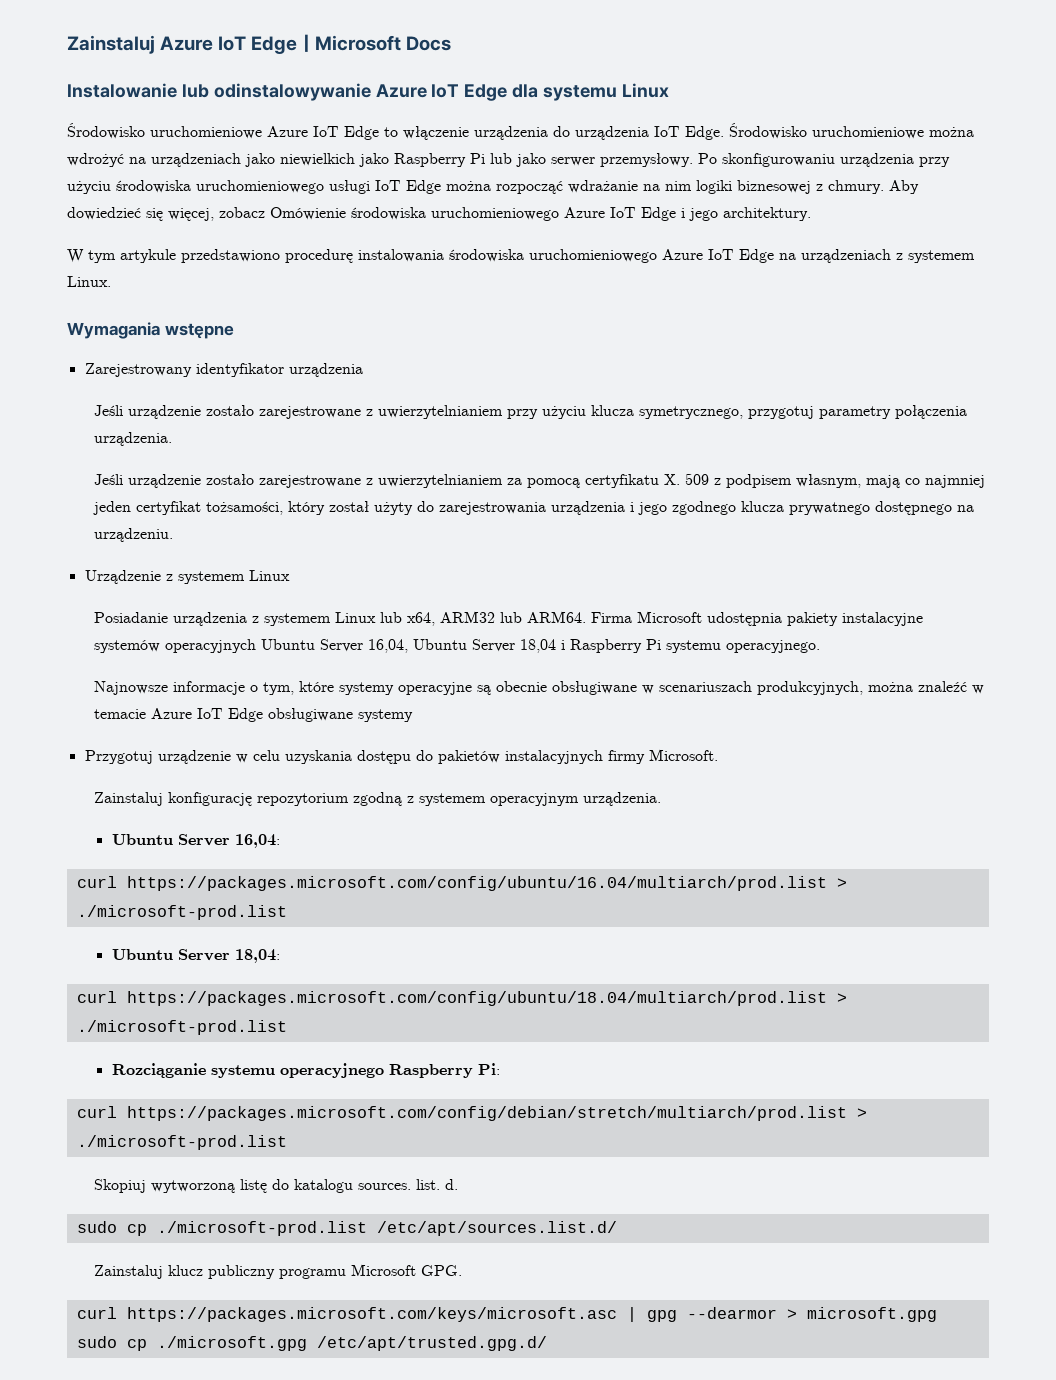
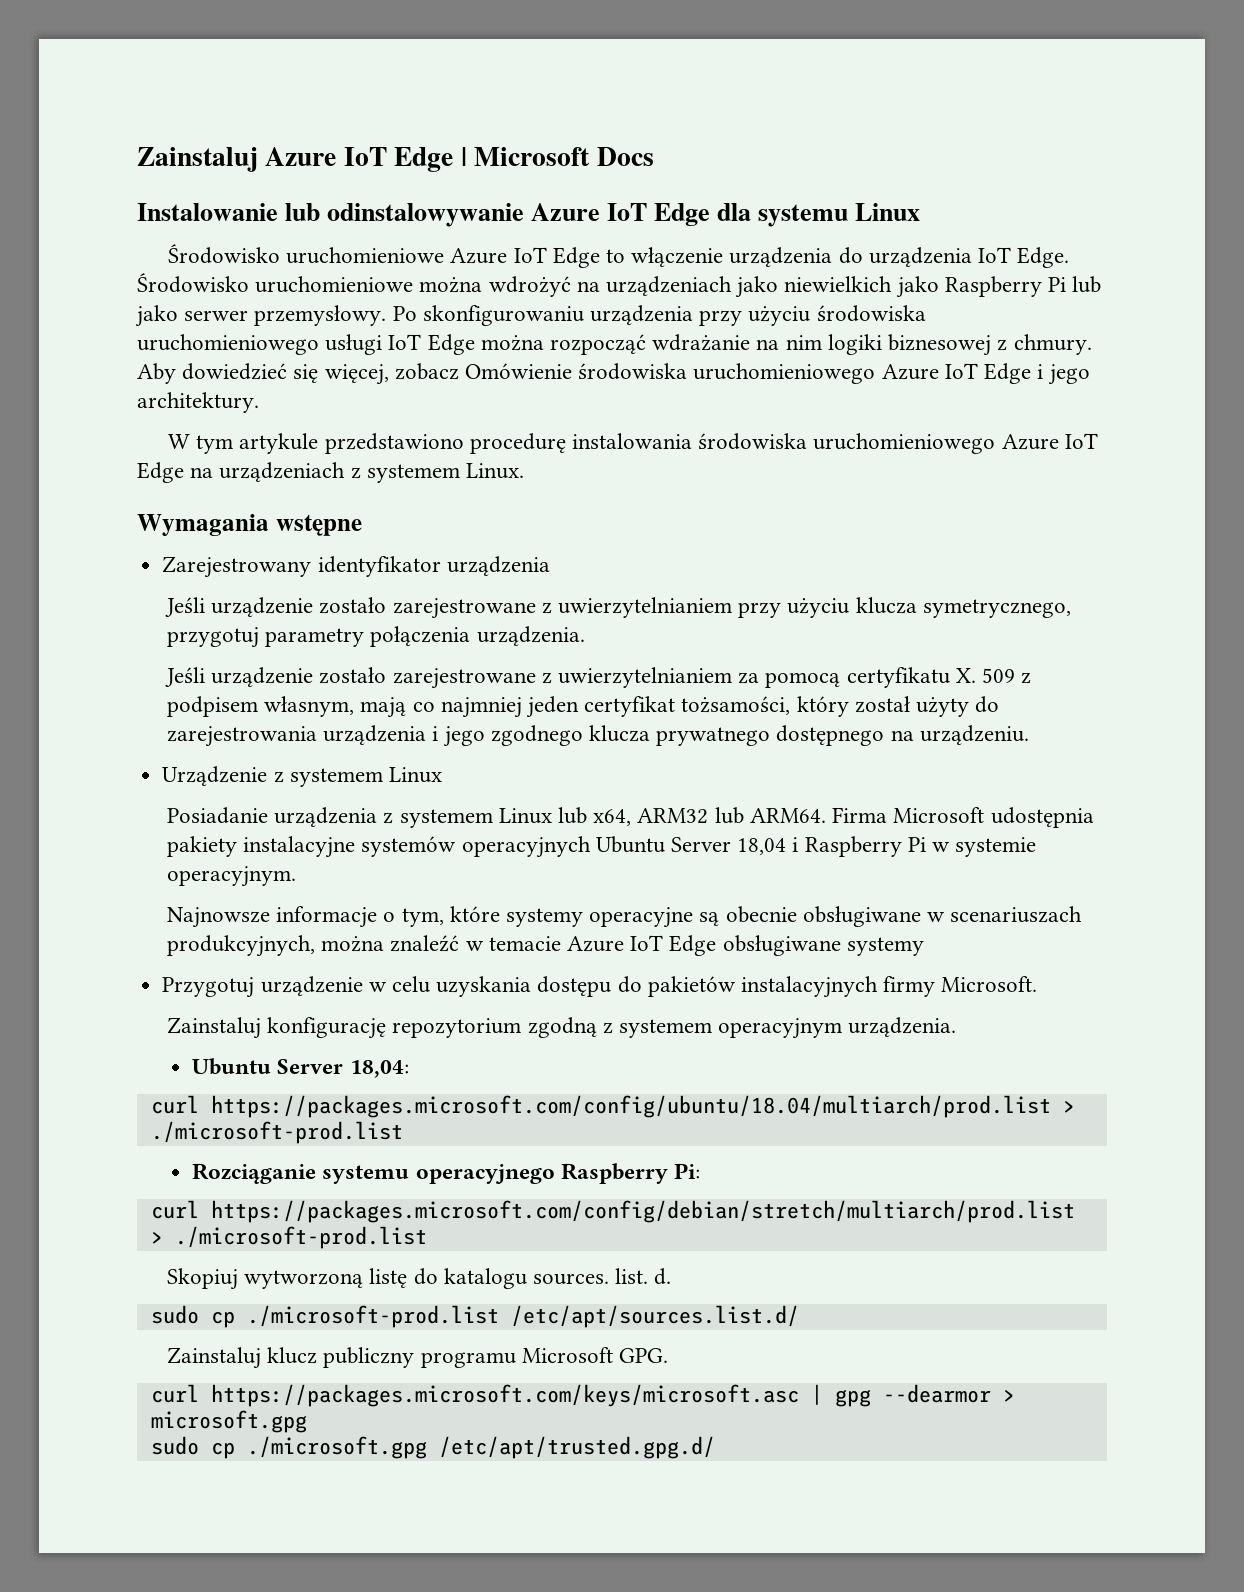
[367,639,515,653] 16,04, Ubuntu Server -> (732, 844) none
[665,640,820,653] systemu operacyjnego. -> [932,837,1037,857] [166,866,296,887] w systemie operacyjnym.
[111,834,280,848] [76,876,847,891] [76,905,287,920] // Ubuntu Server 16,04: // curl https://packages.microsoft.com/config/ubuntu/16.04/multiarch/prod.list > ./microsoft-prod.list -> (957, 1027) none

